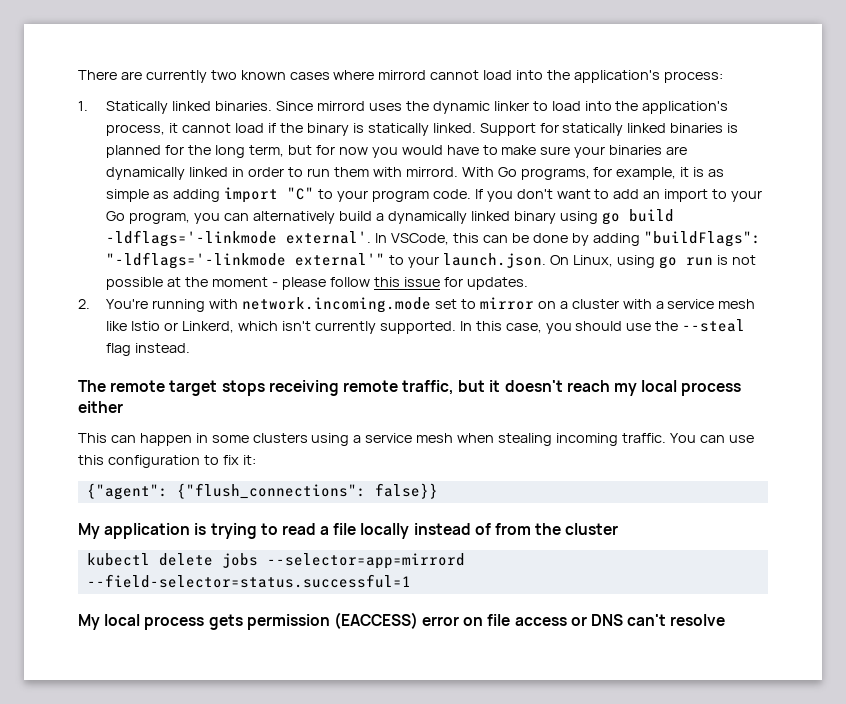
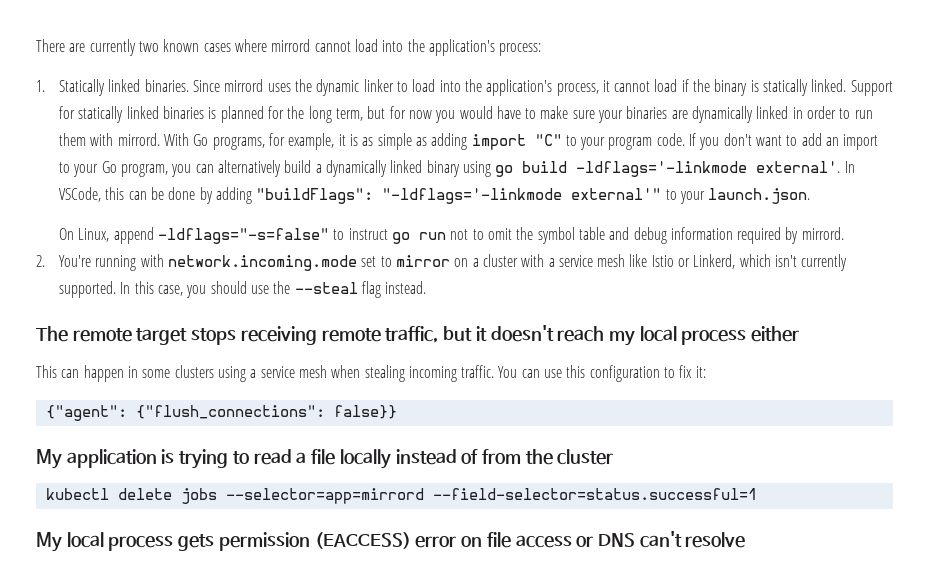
(547, 260) none -> (811, 196) //
[616,255,756,269] [106,277,528,290] using go run is not possible at the moment - please follow this issue for updates. -> [113,227,844,244] append -ldflags="-s=false" to instruct go run not to omit the symbol table and debug information required by mirrord.

